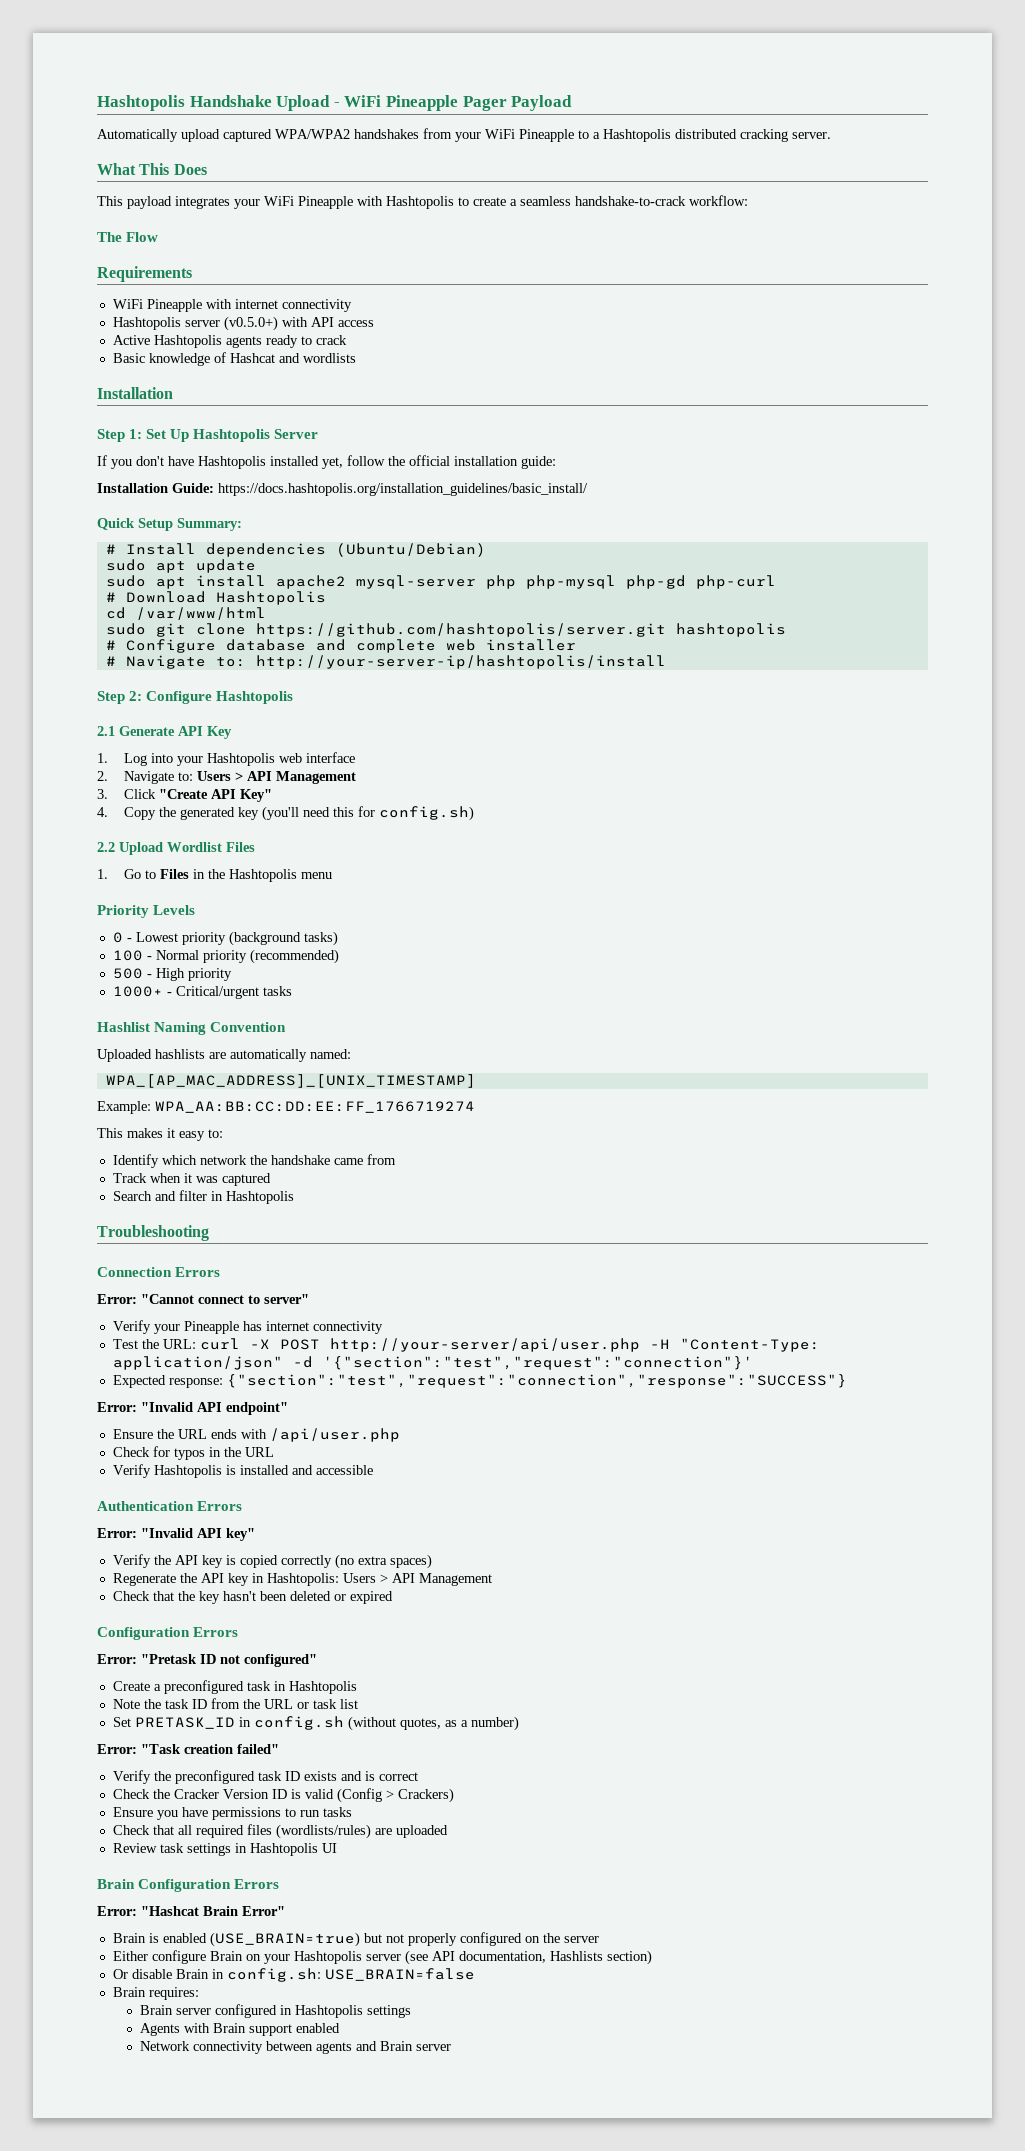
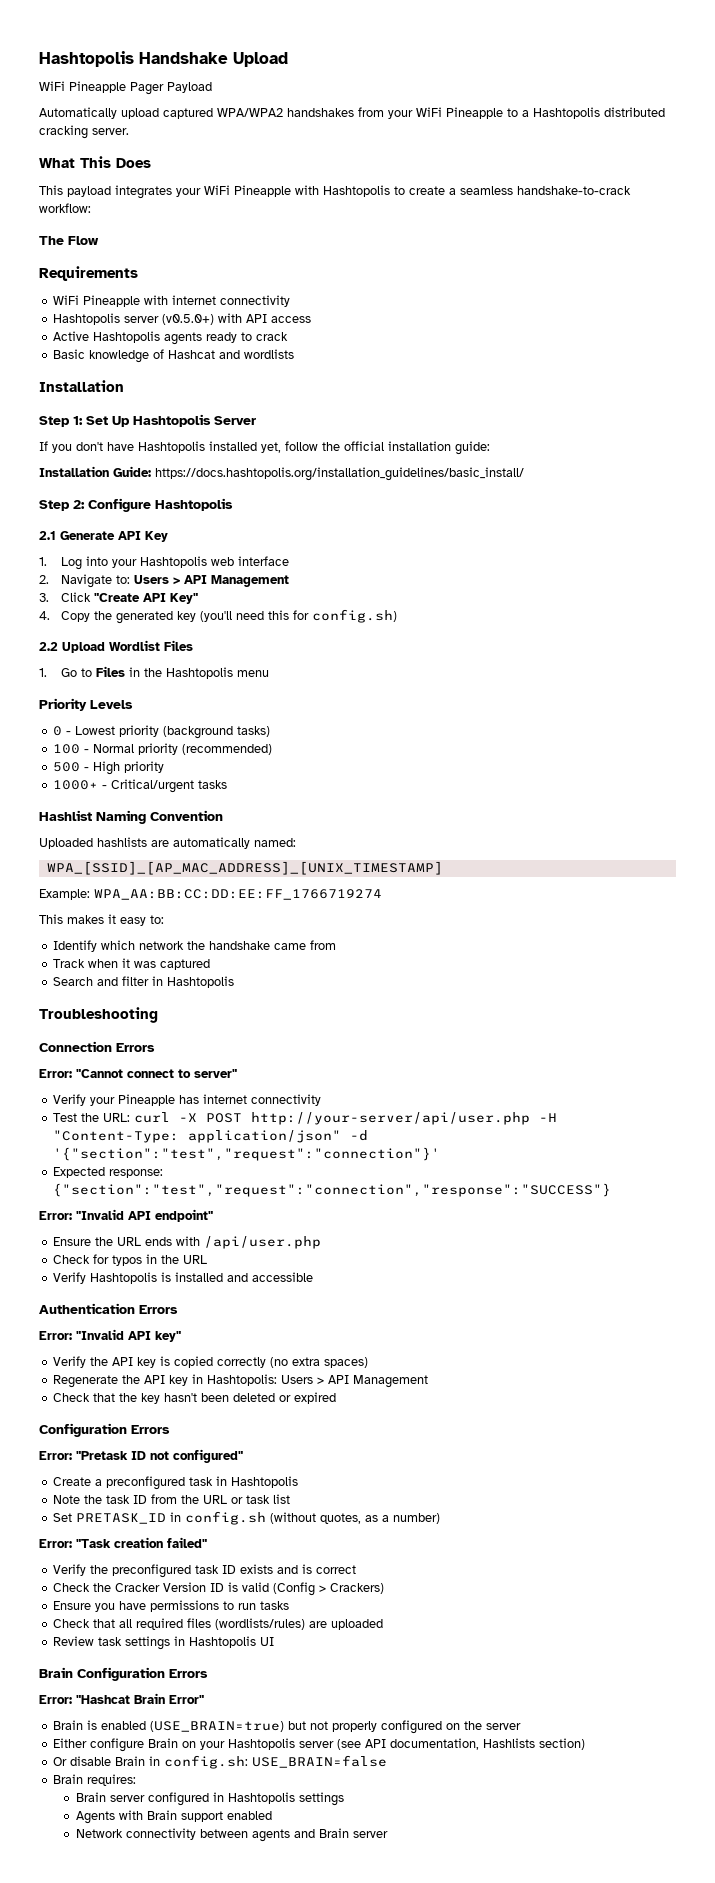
[333,102,340,107] - -> (288, 59) //
[97,518,242,531] [105,543,486,557] [105,559,256,573] [105,575,776,589] [105,591,326,605] [105,607,266,620] [105,623,786,637] [105,639,576,653] [105,655,666,669] // Quick Setup Summary: // # Install dependencies (Ubuntu/Debian) // sudo apt update // sudo apt install apache2 mysql-server php php-mysql php-gd php-curl // # Download Hashtopolis // cd /var/www/html // sudo git clone https://github.com/hashtopolis/server.git hashtopolis // # Configure database and complete web installer // # Navigate to: http://your-server-ip/hashtopolis/install -> (524, 474) none
[105,1074,476,1088] WPA_[AP_MAC_ADDRESS]_[UNIX_TIMESTAMP] -> [46,861,443,875] WPA_[SSID]_[AP_MAC_ADDRESS]_[UNIX_TIMESTAMP]

